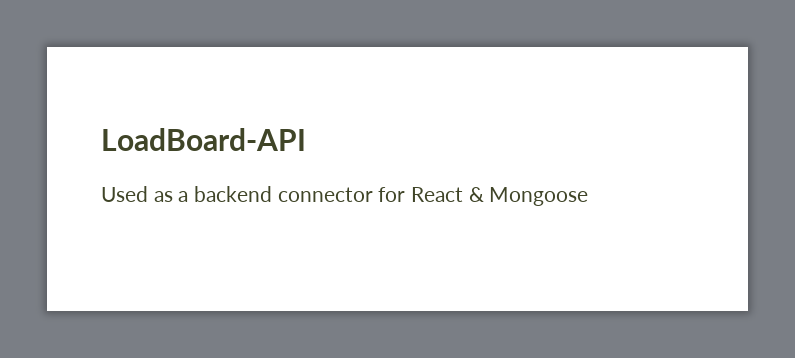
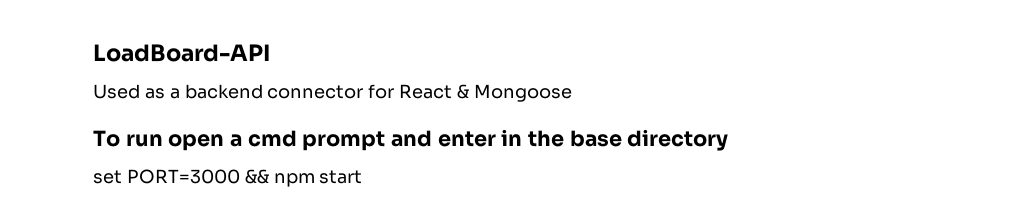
(589, 196) none -> [93,129,729,151] [93,169,363,187] // To run open a cmd prompt and enter in the base directory // set PORT=3000 && npm start

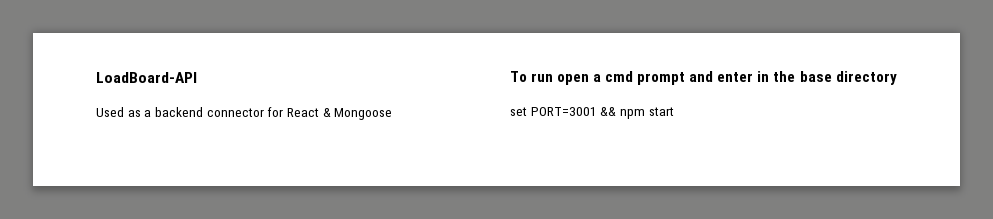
[126,169,240,184] PORT=3000 -> [530,107,597,116] PORT=3001

